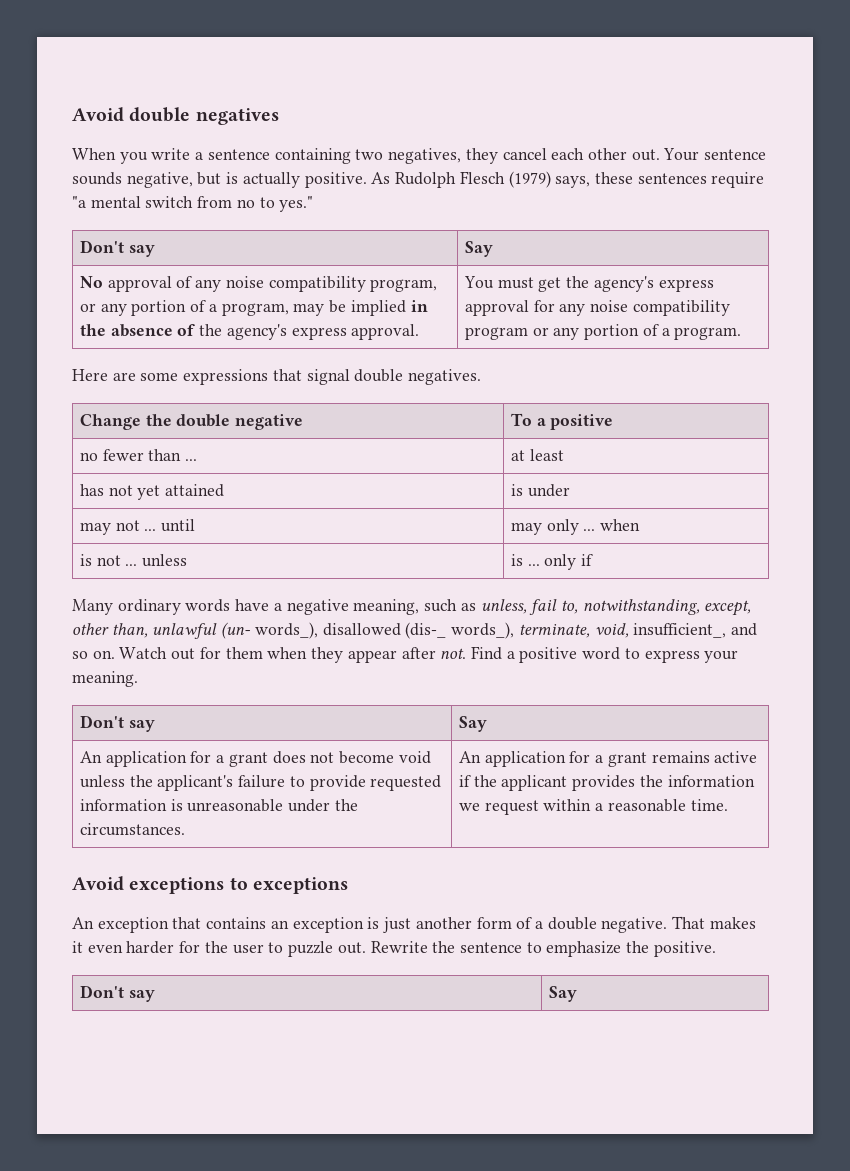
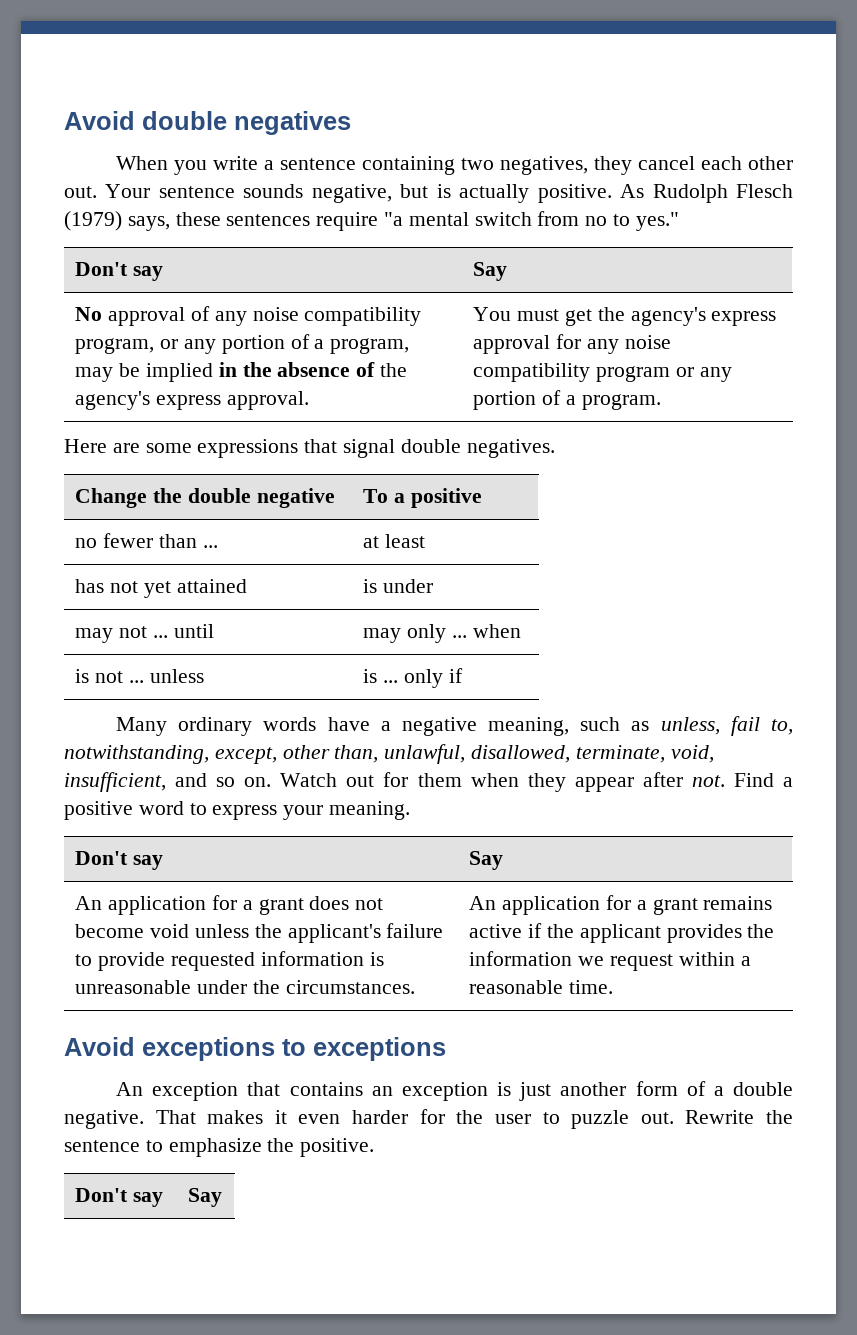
[152,622,515,639] unlawful (un- words_), disallowed (dis-_ words_), -> [384,744,571,764] unlawful, disallowed,
[633,623,727,638] insufficient_, -> [64,772,166,792] insufficient,

